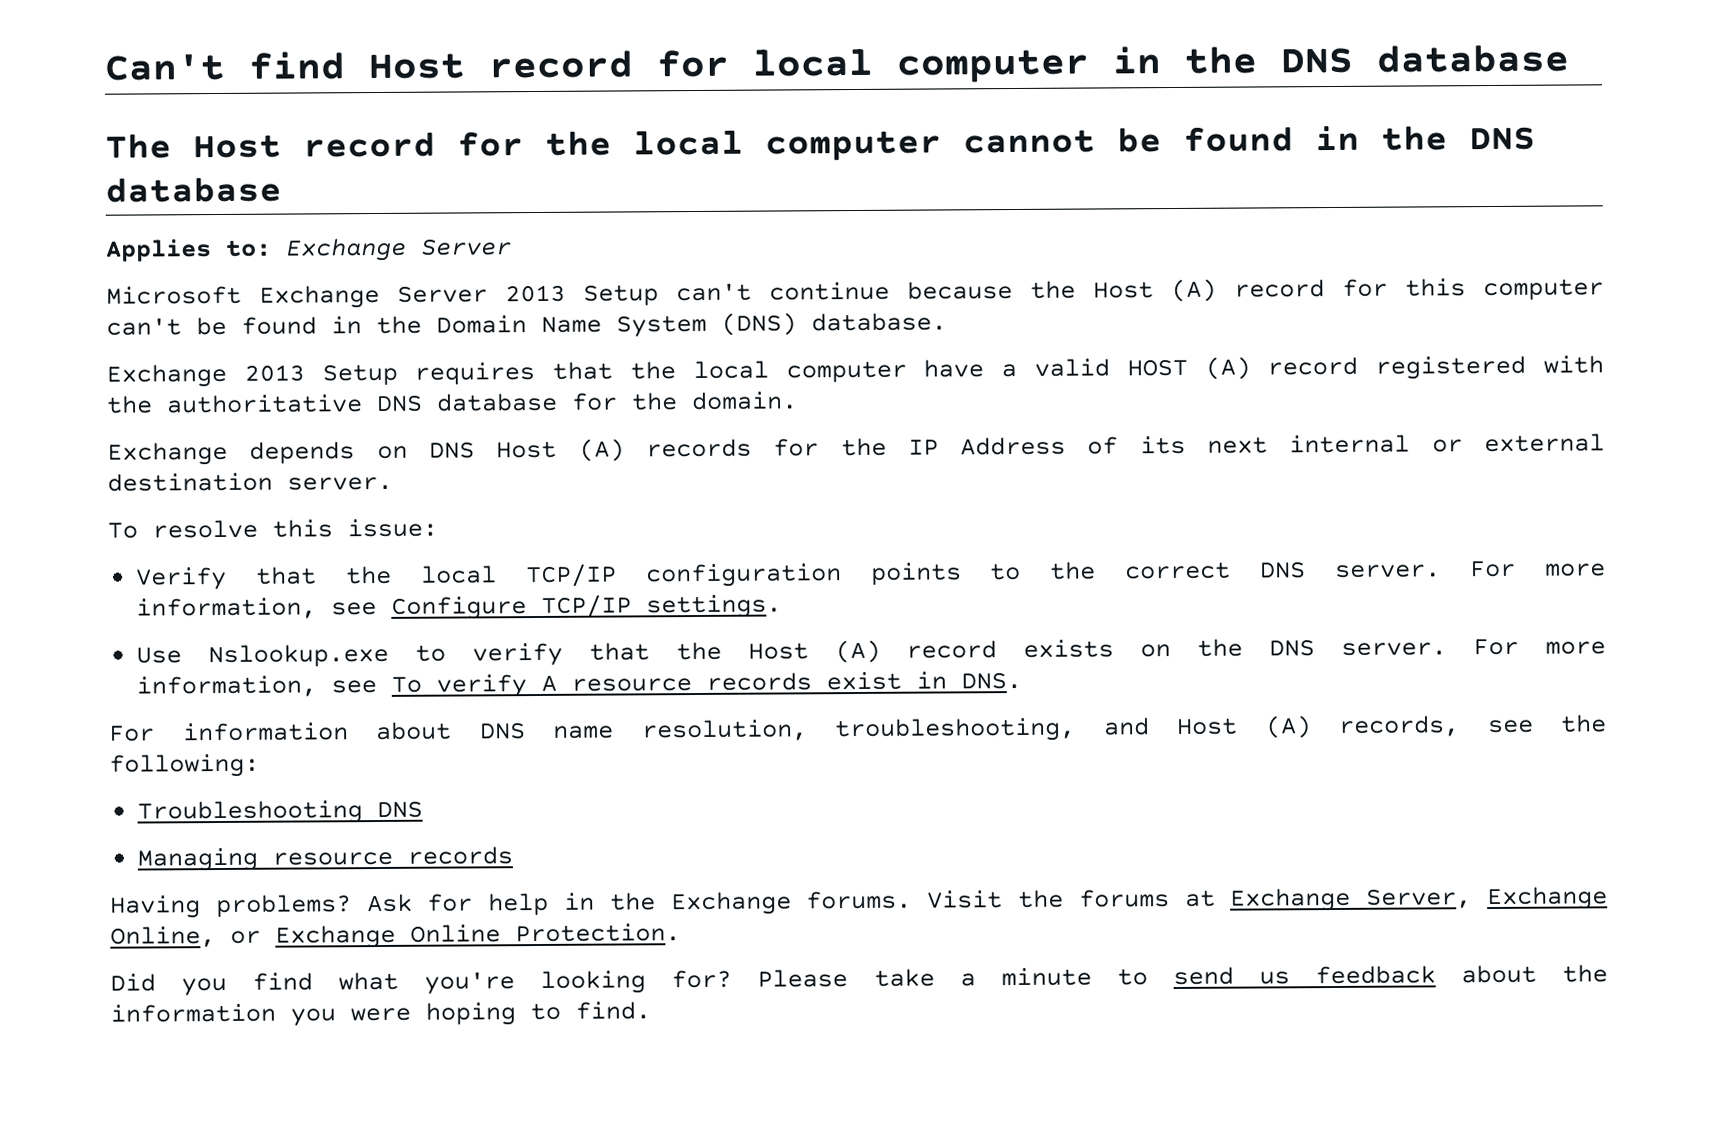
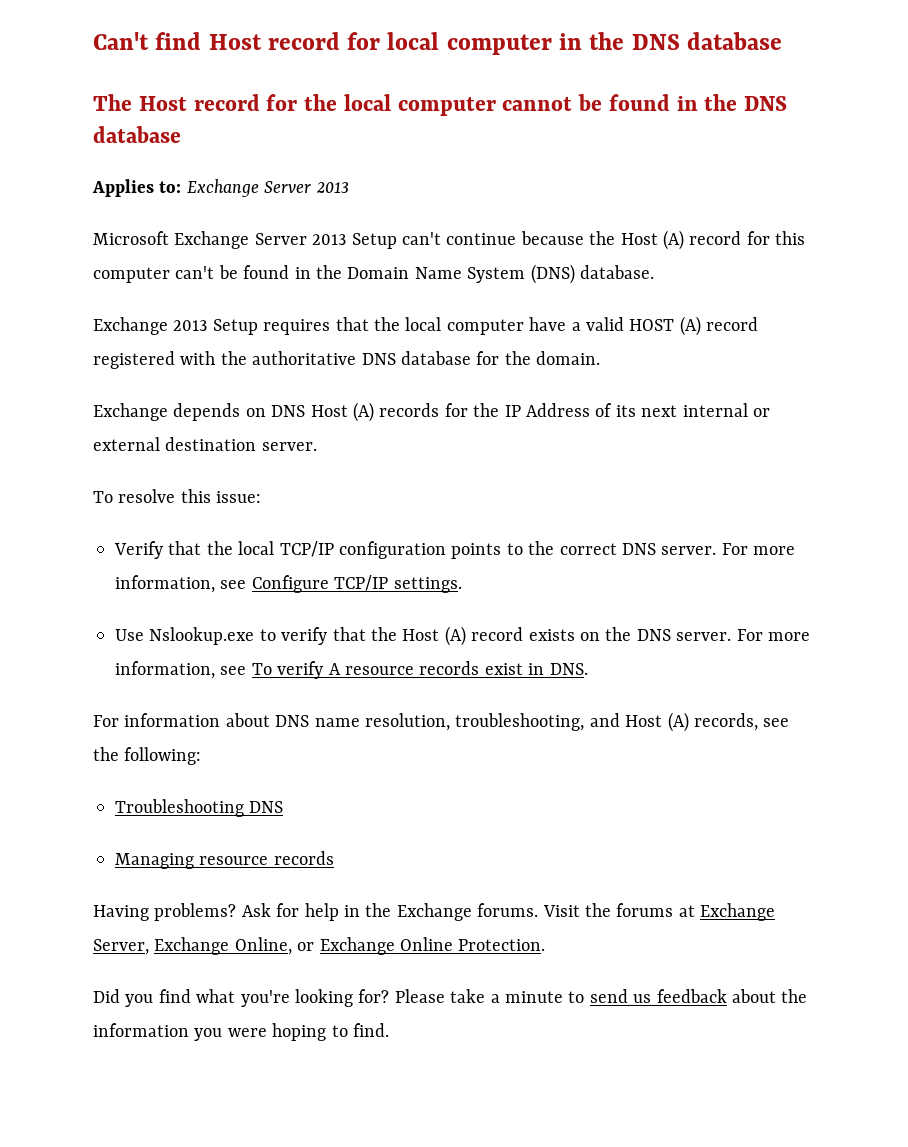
(512, 247) none -> [315,182,349,193] 2013

